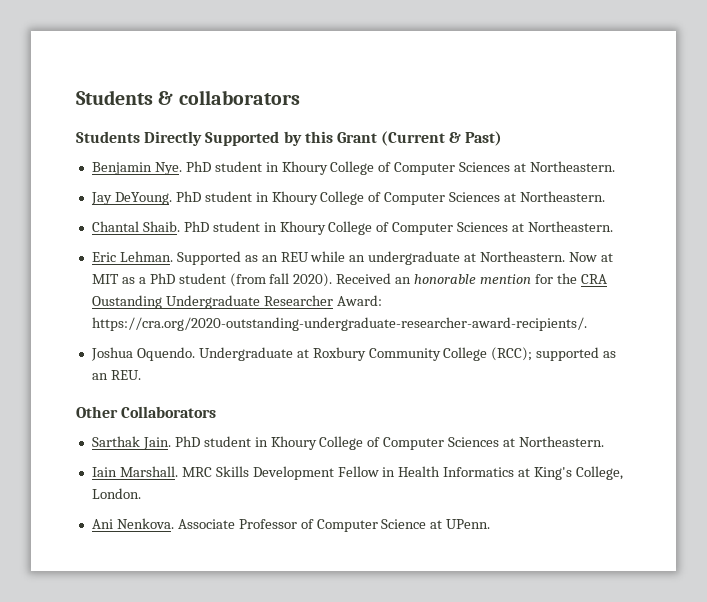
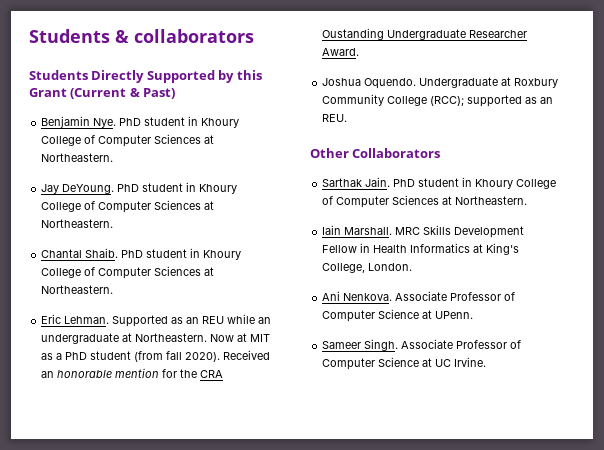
[336,295,382,306] [91,317,587,331] Award: https://cra.org/2020-outstanding-undergraduate-researcher-award-recipients/. -> [322,48,360,56] Award.
(491, 524) none -> [322,339,522,351] [322,357,487,370] // Sameer Singh. Associate Professor of Computer Science at UC Irvine.

